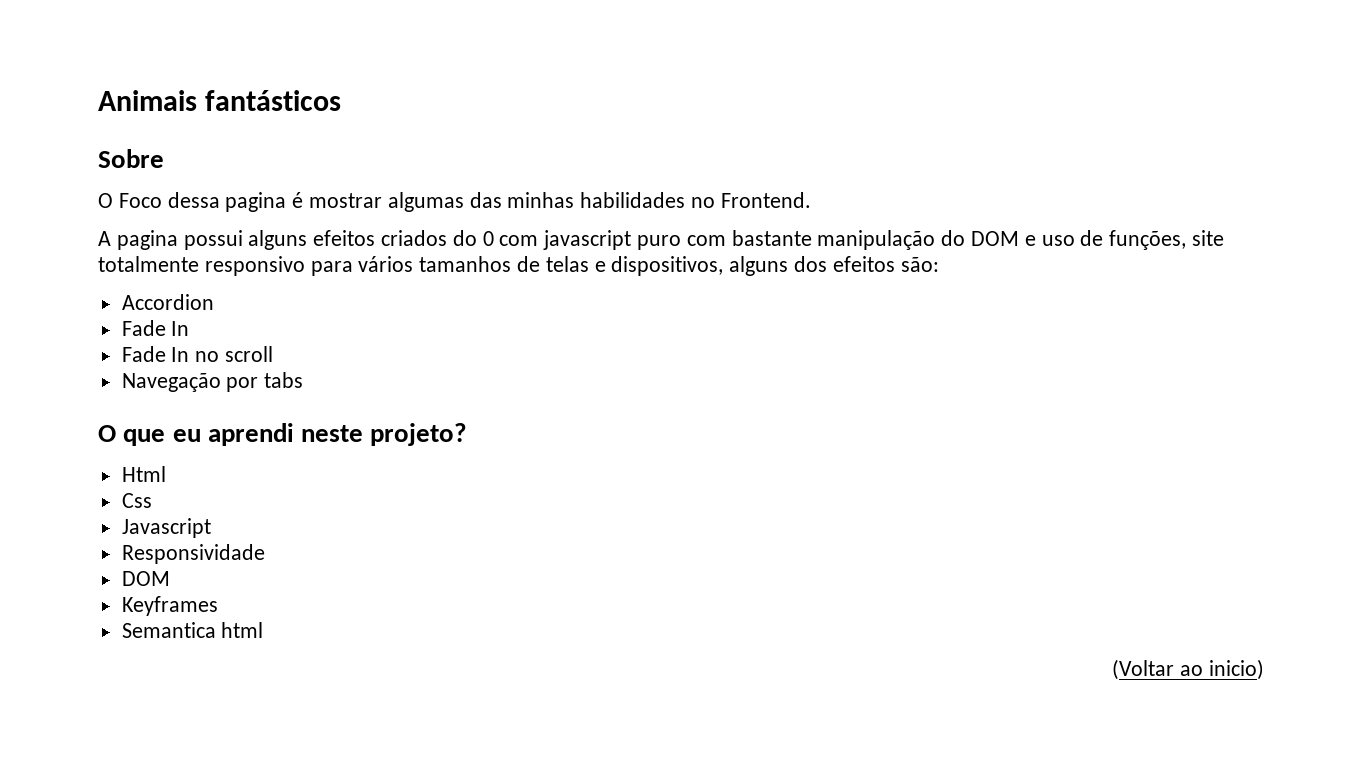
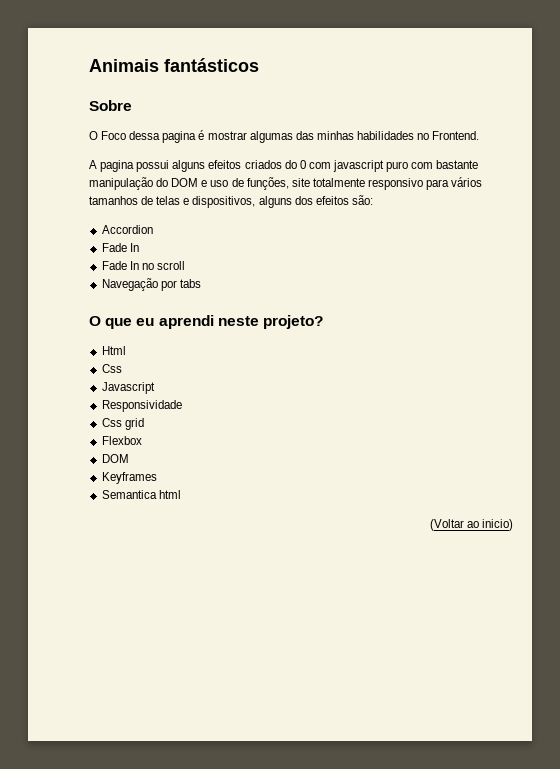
(265, 554) none -> [101,418,144,430] [101,436,142,445] // Css grid // Flexbox

